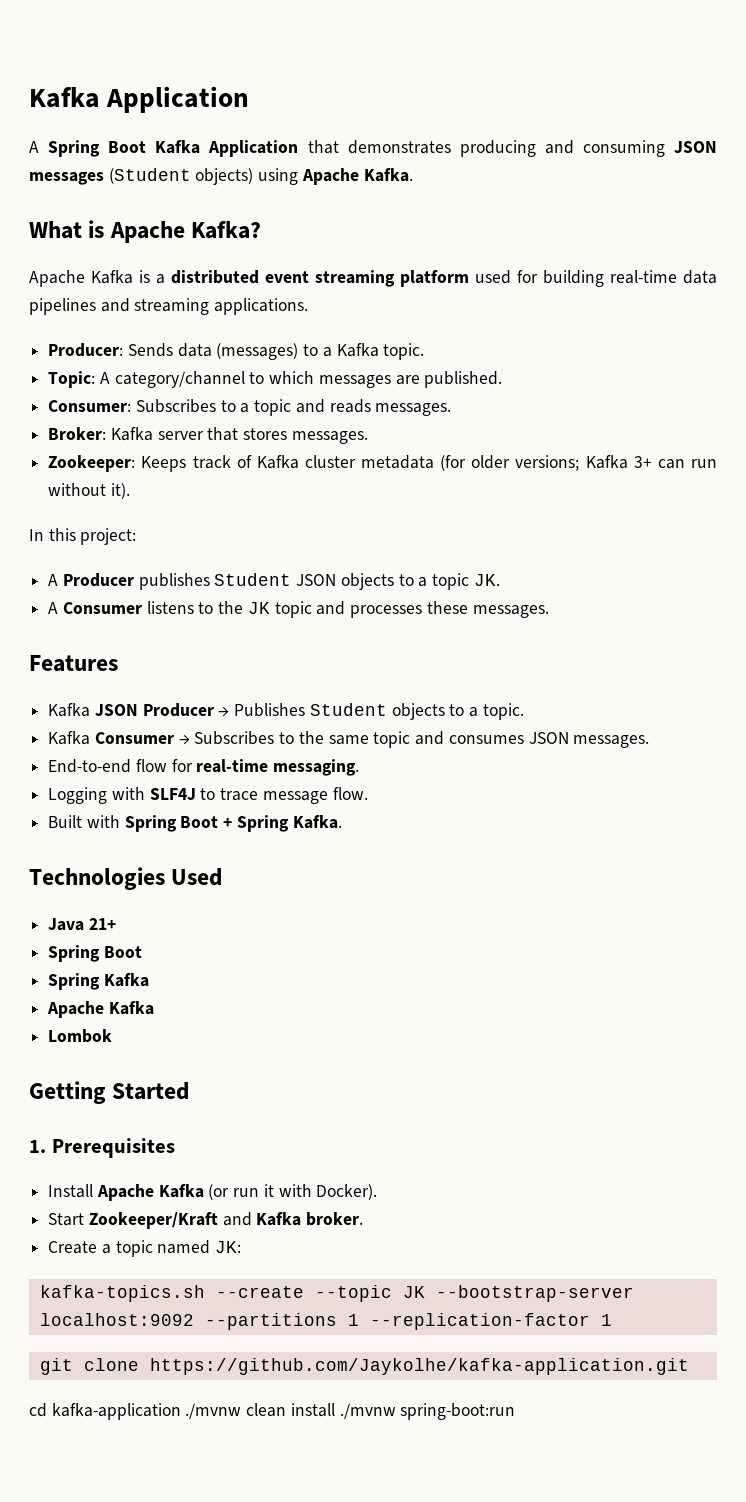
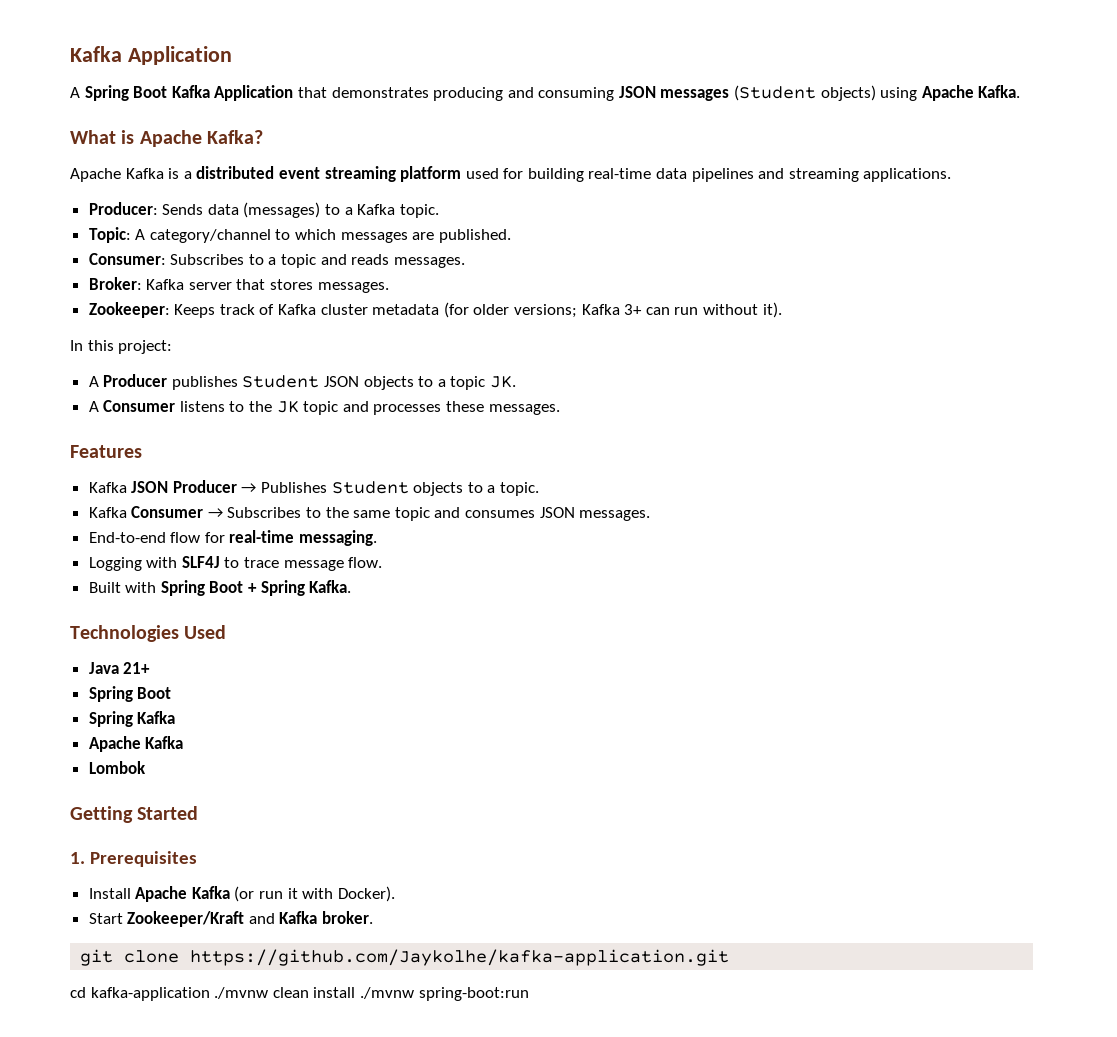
[48,1240,242,1257] [39,1285,634,1302] [39,1313,612,1330] // Create a topic named JK: // kafka-topics.sh --create --topic JK --bootstrap-server localhost:9092 --partitions 1 --replication-factor 1 -> (374, 917) none

